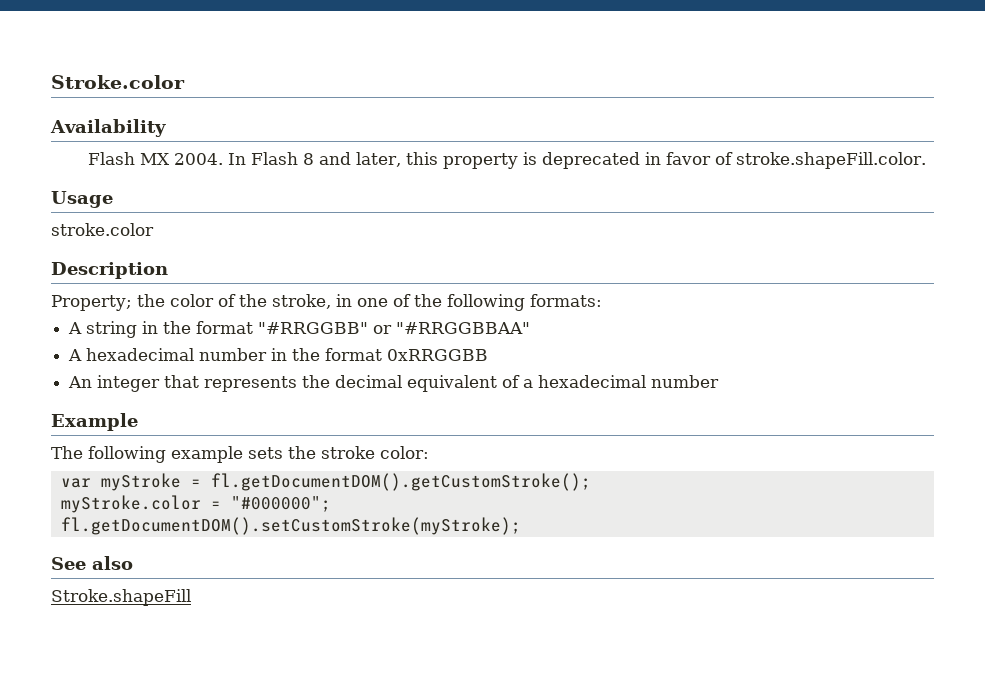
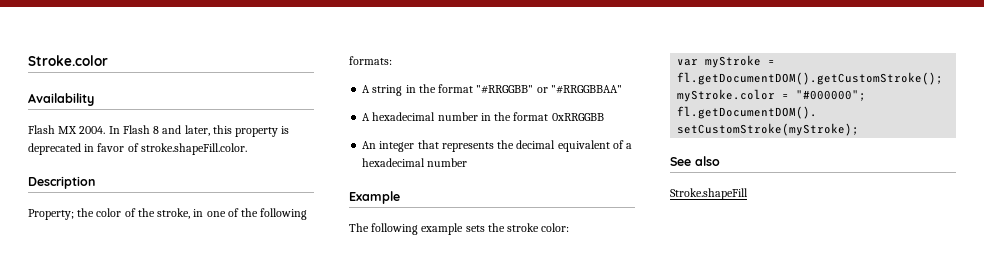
[51,191,113,208] [51,223,154,236] // Usage // stroke.color -> (247, 149) none

